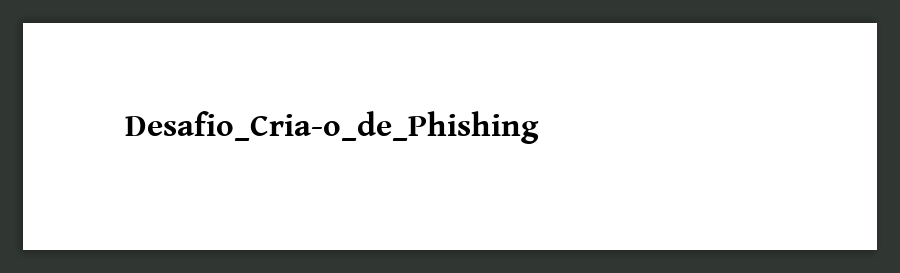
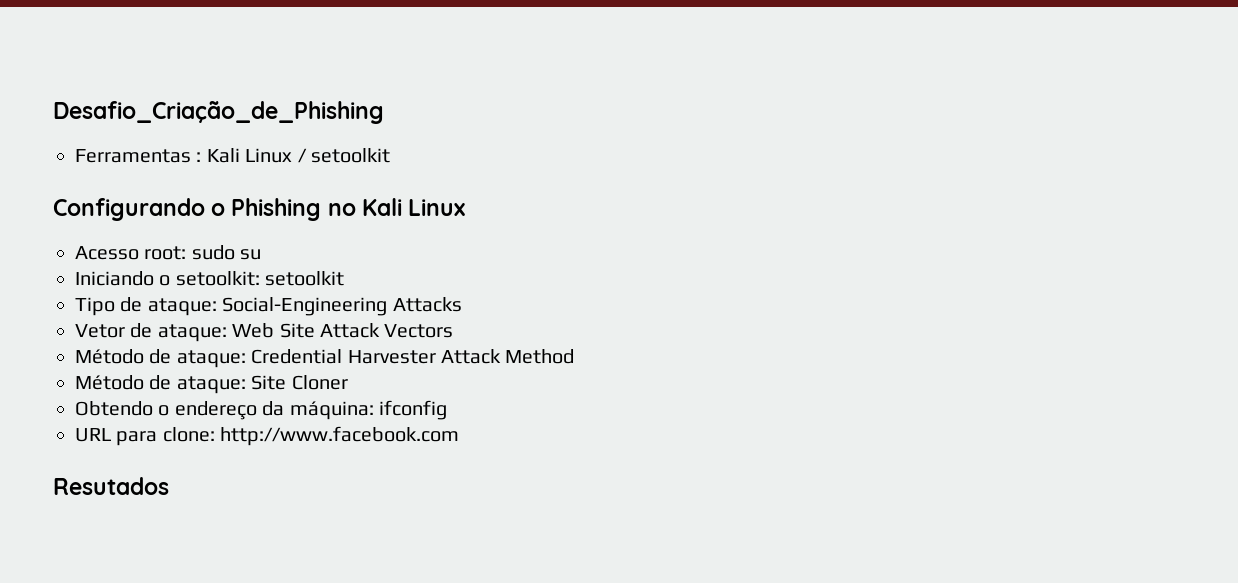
[125,111,539,144] Desafio_Cria-o_de_Phishing -> [53,101,384,124] [75,148,390,163] [53,198,466,221] [75,245,262,260] [75,271,345,286] [75,297,462,316] [75,323,454,342] [75,349,575,368] [75,375,348,394] [75,400,447,420] [75,426,460,446] [53,477,169,495] Desafio_Criação_de_Phishing // Ferramentas : Kali Linux / setoolkit // Configurando o Phishing no Kali Linux // Acesso root: sudo su // Iniciando o setoolkit: setoolkit // Tipo de ataque: Social-Engineering Attacks // Vetor de ataque: Web Site Attack Vectors // Método de ataque: Credential Harvester Attack Method // Método de ataque: Site Cloner // Obtendo o endereço da máquina: ifconfig // URL para clone: http://www.facebook.com // Resutados

